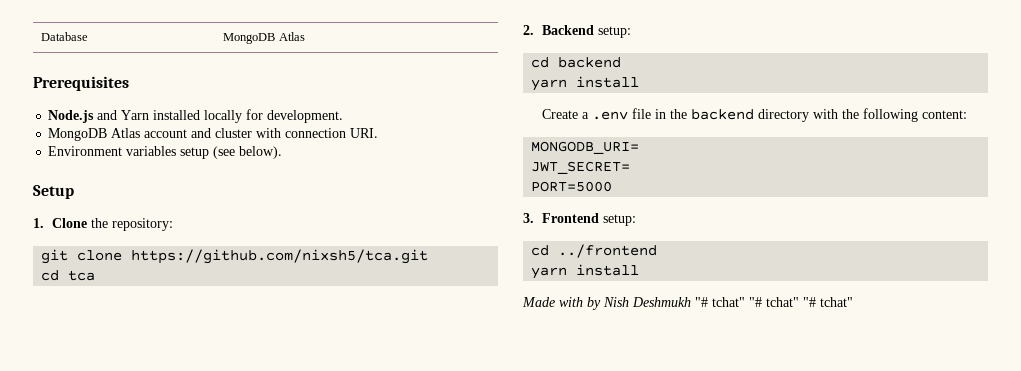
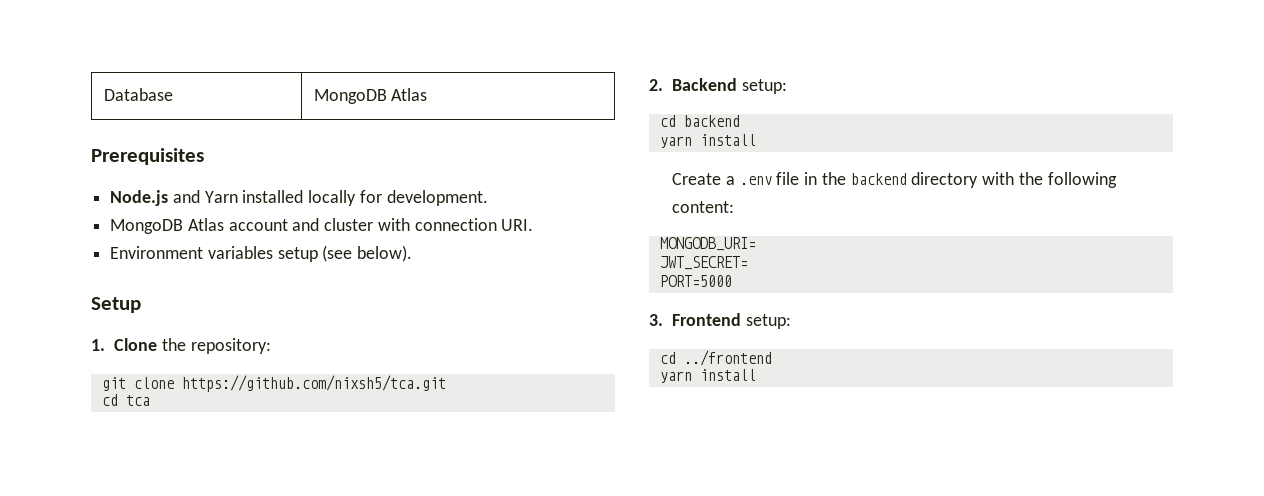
[522,297,853,310] // Made with by Nish Deshmukh "# tchat" "# tchat" "# tchat" -> (756, 375) none

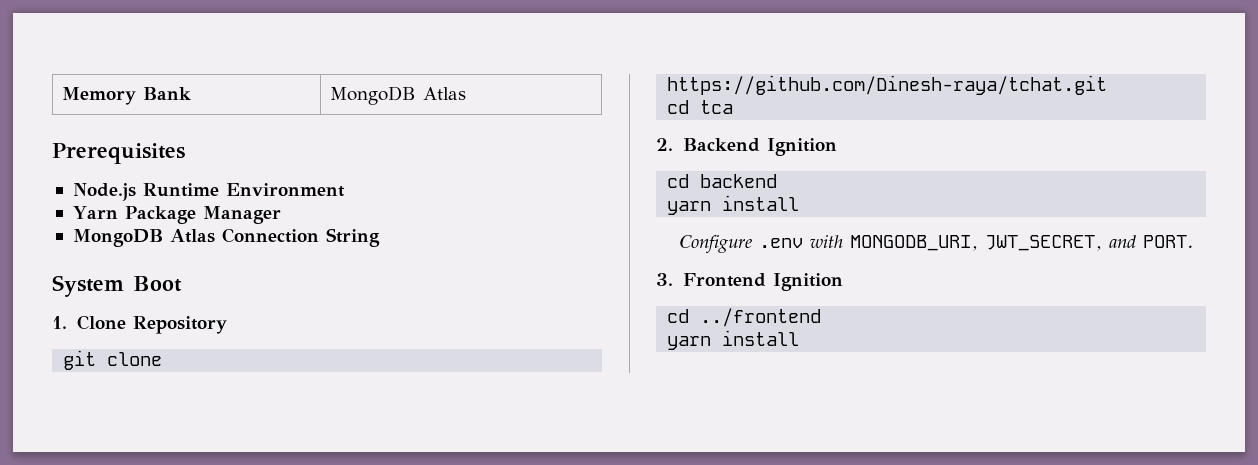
[103,88,173,101] Database -> [62,87,192,105] Memory Bank
[172,190,488,206] [110,218,534,234] [110,245,413,262] [91,297,141,313] and Yarn installed locally for development. // MongoDB Atlas account and cluster with connection URI. // Environment variables setup (see below). // Setup -> [142,183,345,197] [72,206,281,224] [72,228,380,247] [52,275,182,297] Runtime Environment // Yarn Package Manager // MongoDB Atlas Connection String // System Boot
[162,338,271,354] the repository: -> [132,316,227,334] Repository
[181,375,446,392] https://github.com/nixsh5/tca.git -> [667,75,1108,95] https://github.com/Dinesh-raya/tchat.git
[742,79,788,94] setup: -> [766,138,837,156] Ignition
[672,172,1117,188] [672,201,735,213] [659,237,756,251] [659,256,748,270] [659,275,732,287] Create a .env file in the backend directory with the following content: // MONGODB_URI= // JWT_SECRET= // PORT=5000 -> [678,235,1194,254] Configure .env with MONGODB_URI, JWT_SECRET, and PORT.
[746,314,792,329] setup: -> [772,273,843,291] Ignition

